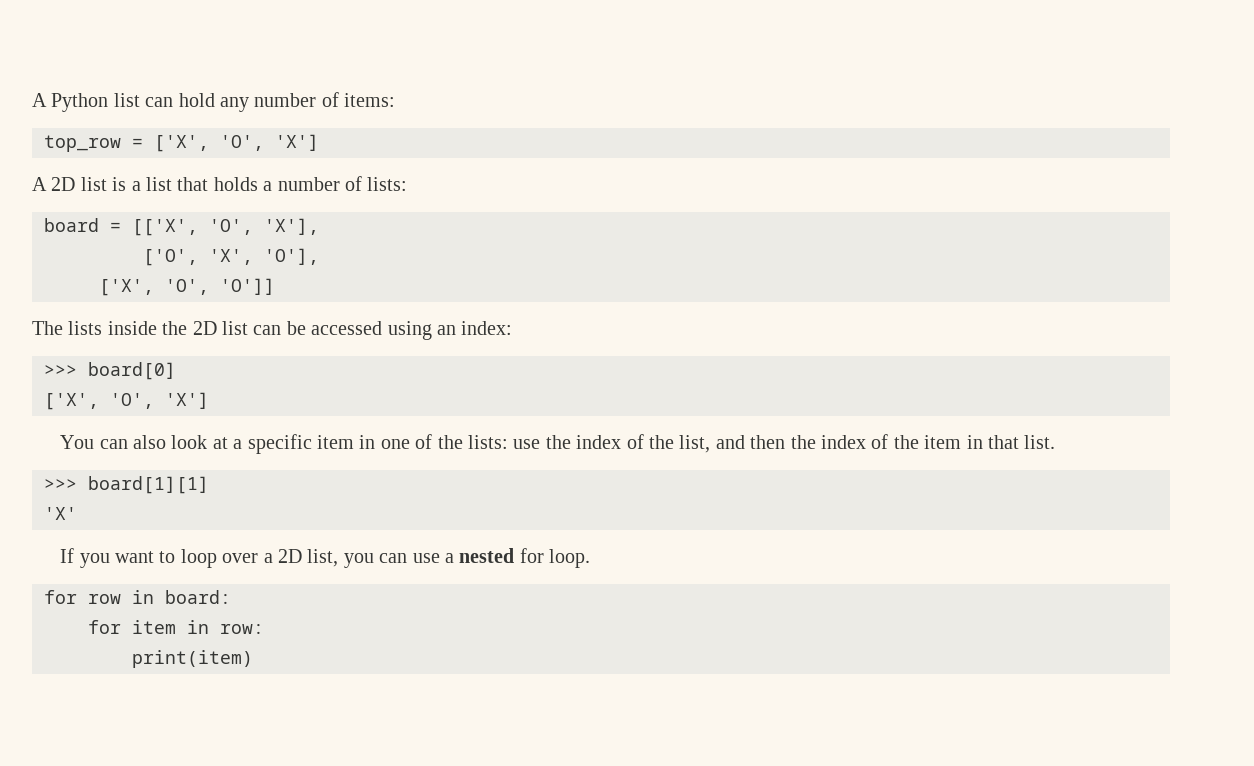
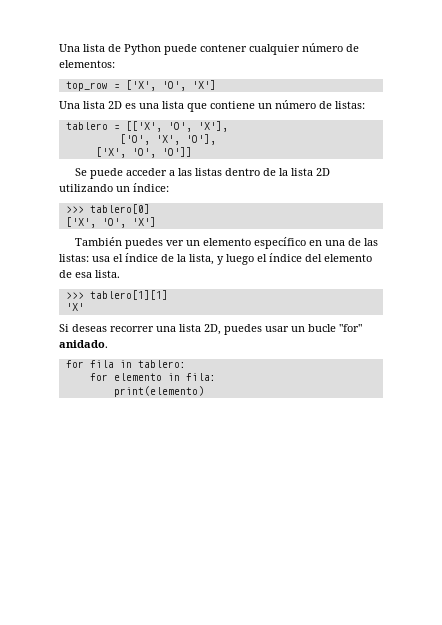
[32,92,396,112] A Python list can hold any number of items: -> [59,43,359,55] [59,60,115,68] Una lista de Python puede contener cualquier número de elementos:
[32,176,408,191] [44,218,99,232] A 2D list is a list that holds a number of lists: // board -> [59,100,365,112] [65,122,108,130] Una lista 2D es una lista que contiene un número de listas: // tablero
[32,321,513,340] [44,362,176,380] [44,392,209,410] [60,434,1056,454] [44,476,209,494] The lists inside the 2D list can be accessed using an index: // >>> board[0] // ['X', 'O', 'X'] // You can also look at a specific item in one of the lists: use the index of the list, and then the index of the item in that list. // >>> board[1][1] -> [75,168,331,179] [59,183,169,192] [65,204,150,214] [65,217,156,228] [75,237,379,249] [59,253,372,265] [59,270,120,278] [65,290,168,300] Se puede acceder a las listas dentro de la lista 2D utilizando un índice: // >>> tablero[0] // ['X', 'O', 'X'] // También puedes ver un elemento específico en una de las listas: usa el índice de la lista, y luego el índice del elemento de esa lista. // >>> tablero[1][1]
[60,548,591,568] [44,590,231,604] [88,620,264,634] [132,650,253,668] If you want to loop over a 2D list, you can use a nested for loop. // for row in board: // for item in row: // print(item) -> [59,324,362,335] [59,340,108,348] [65,360,186,368] [89,373,216,381] [113,386,204,397] Si deseas recorrer una lista 2D, puedes usar un bucle "for" anidado. // for fila in tablero: // for elemento in fila: // print(elemento)

